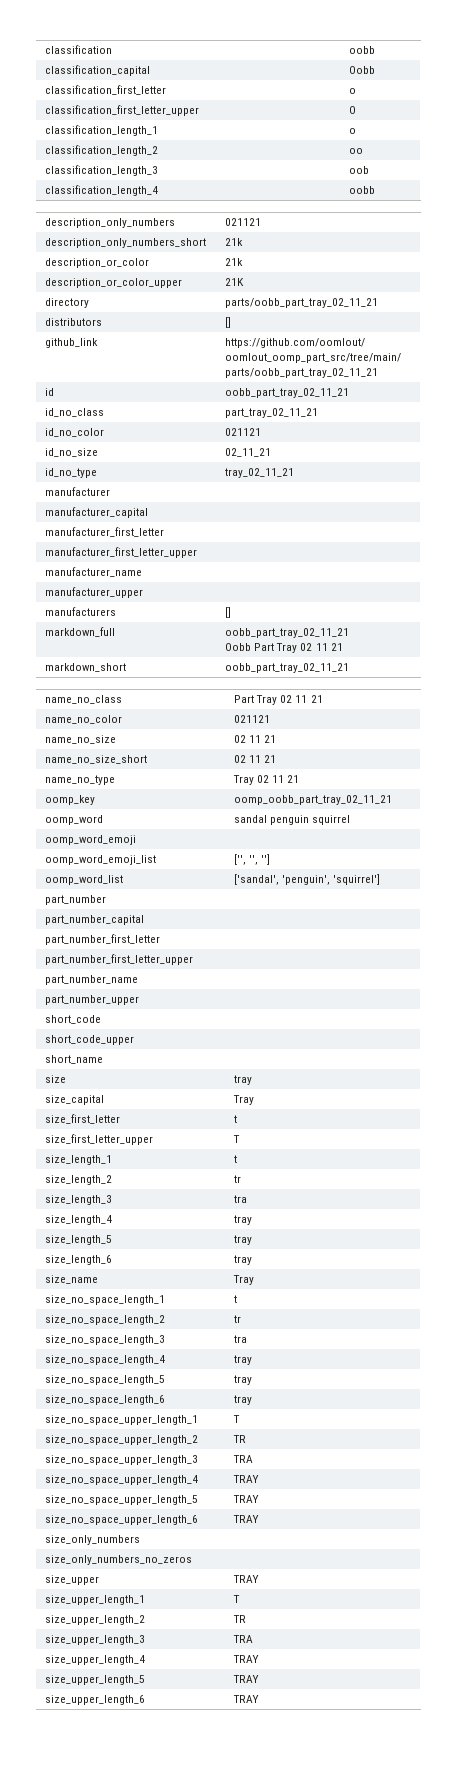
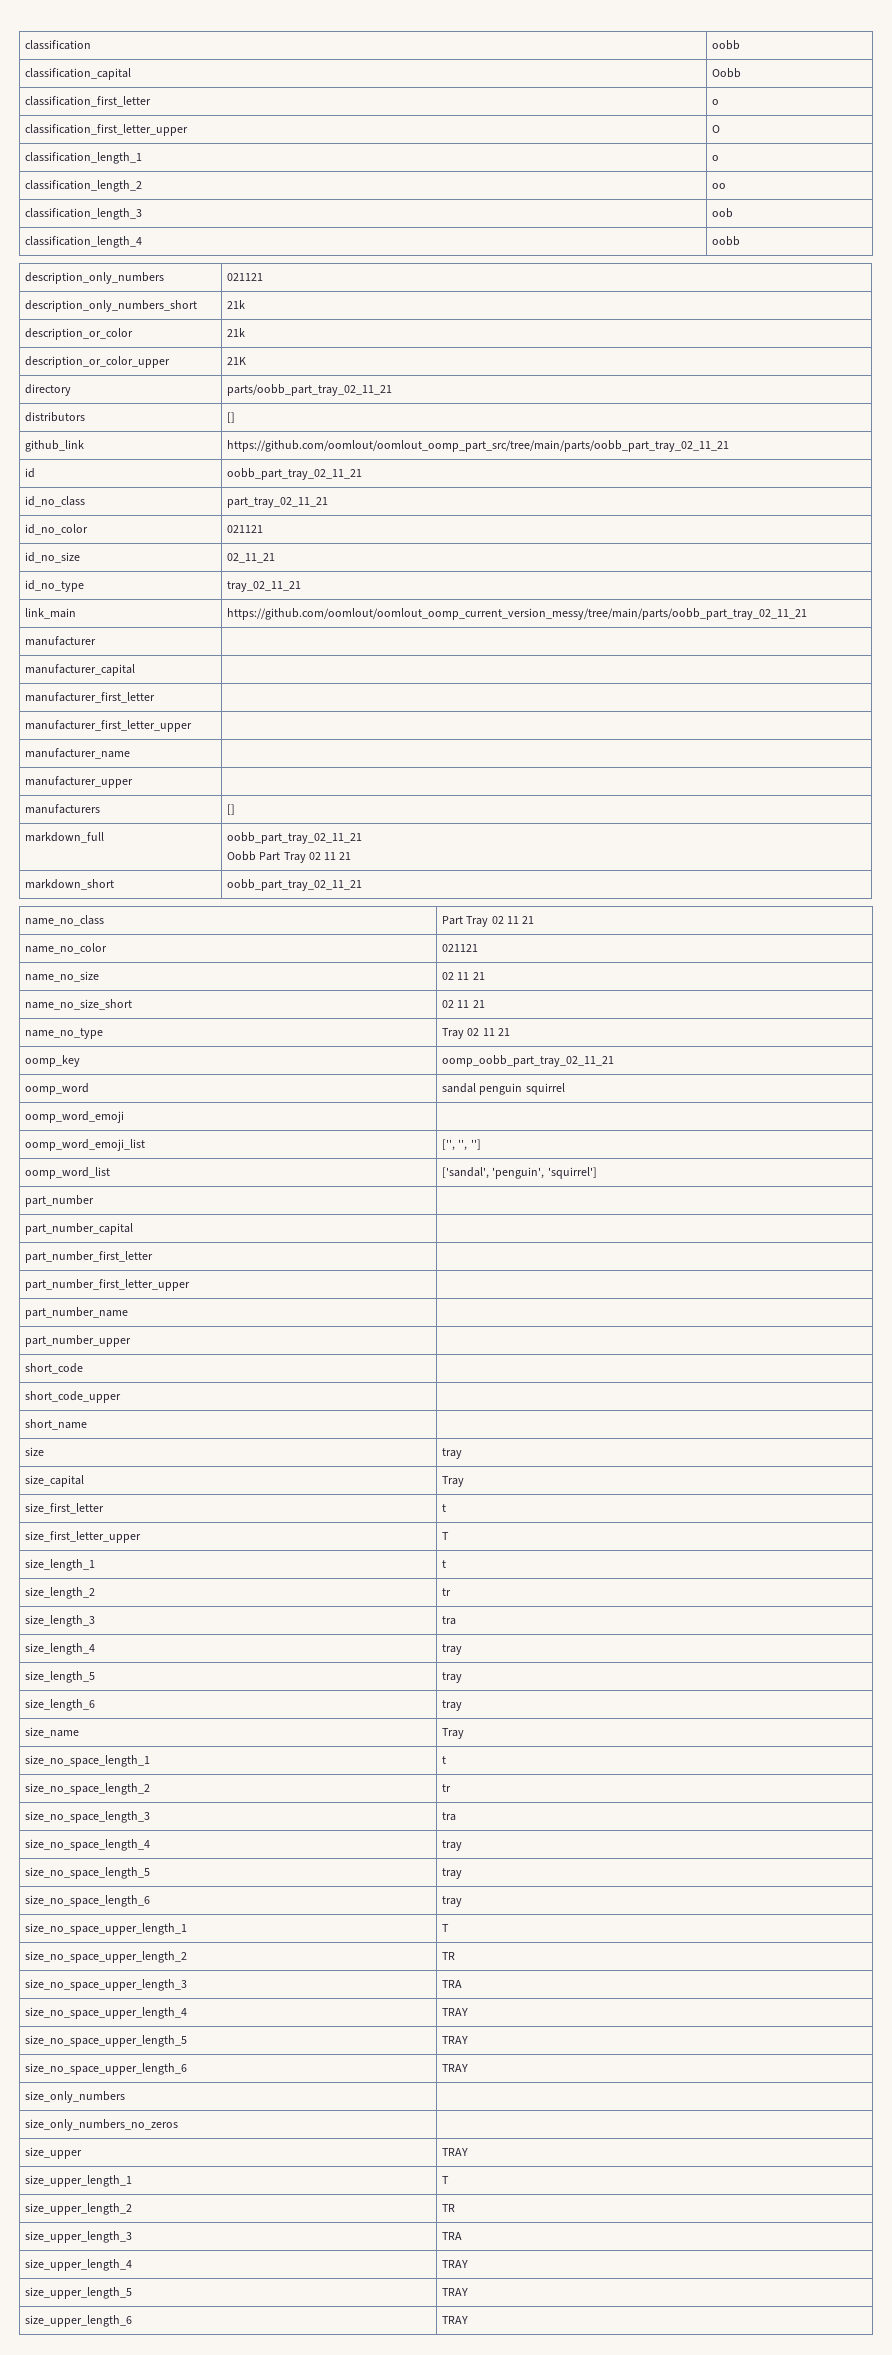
(295, 473) none -> [25,608,77,619] [227,608,808,620] // link_main | https://github.com/oomlout/oomlout_oomp_current_version_messy/tree/main/parts/oobb_part_tray_02_11_21

